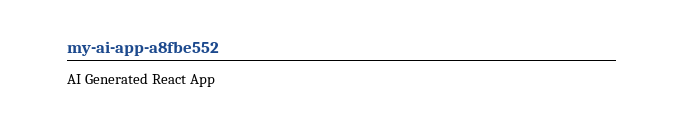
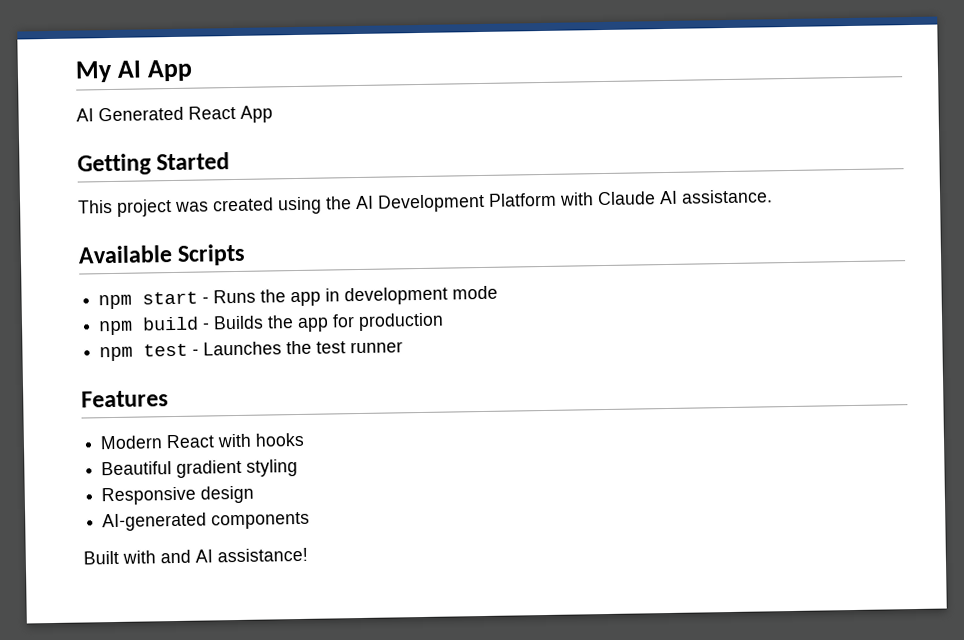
[67,41,219,56] my-ai-app-a8fbe552 -> [75,59,194,83] My AI App
(215, 80) none -> [77,152,231,176] [78,189,773,217] [78,243,247,266] [98,285,499,310] [98,312,445,336] [99,340,404,362] [81,390,169,408] [100,432,306,450] [101,459,299,478] [101,485,255,506] [102,511,311,532] [83,547,308,565] // Getting Started // This project was created using the AI Development Platform with Claude AI assistance. // Available Scripts // npm start - Runs the app in development mode // npm build - Builds the app for production // npm test - Launches the test runner // Features // Modern React with hooks // Beautiful gradient styling // Responsive design // AI-generated components // Built with and AI assistance!

